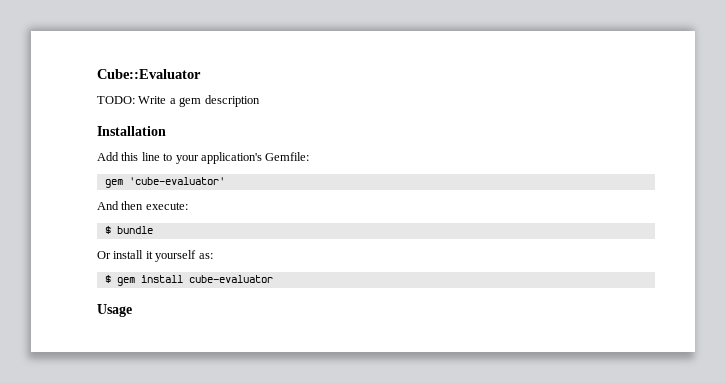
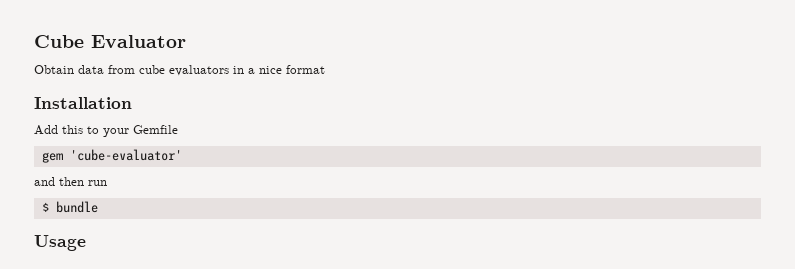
[97,69,201,79] [97,95,260,107] Cube::Evaluator // TODO: Write a gem description -> [34,35,186,48] [34,65,325,76] Cube Evaluator // Obtain data from cube evaluators in a nice format
[141,152,160,161] line -> (83, 129) none
[200,152,310,164] application's Gemfile: -> [133,125,178,134] Gemfile
[97,201,188,210] And then execute: -> [34,177,107,186] and then run
[97,250,213,262] [104,275,273,286] // Or install it yourself as: // $ gem install cube-evaluator -> (98, 207) none

